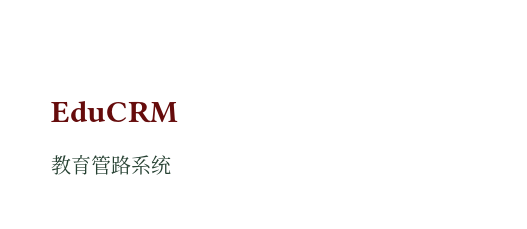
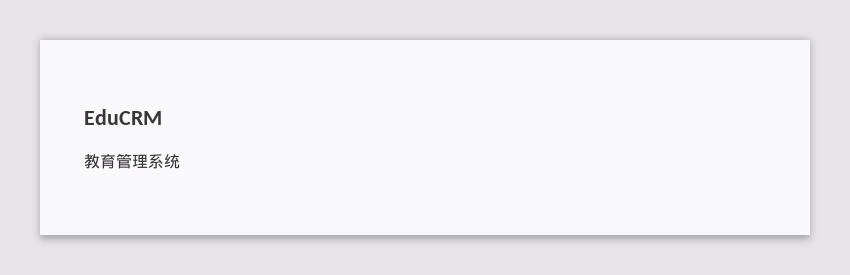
[111,155,131,175] 路 -> [132,154,148,168] 理

